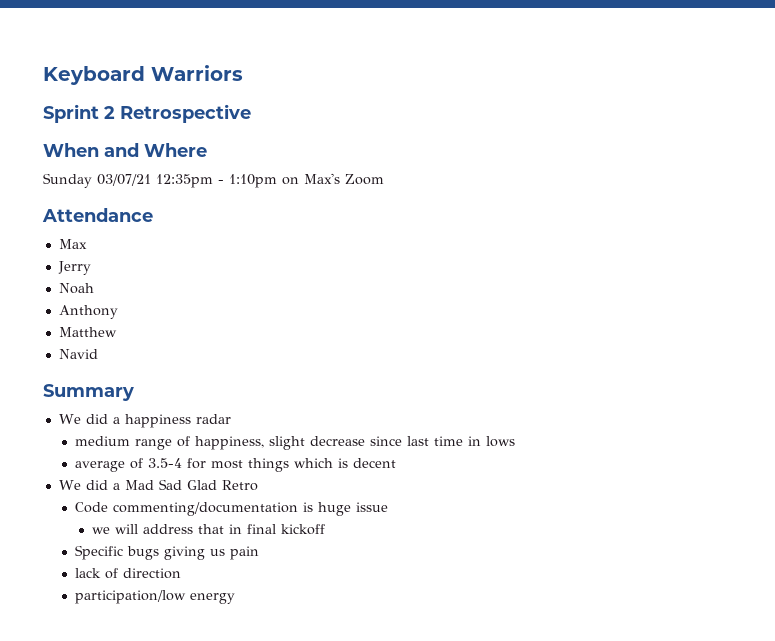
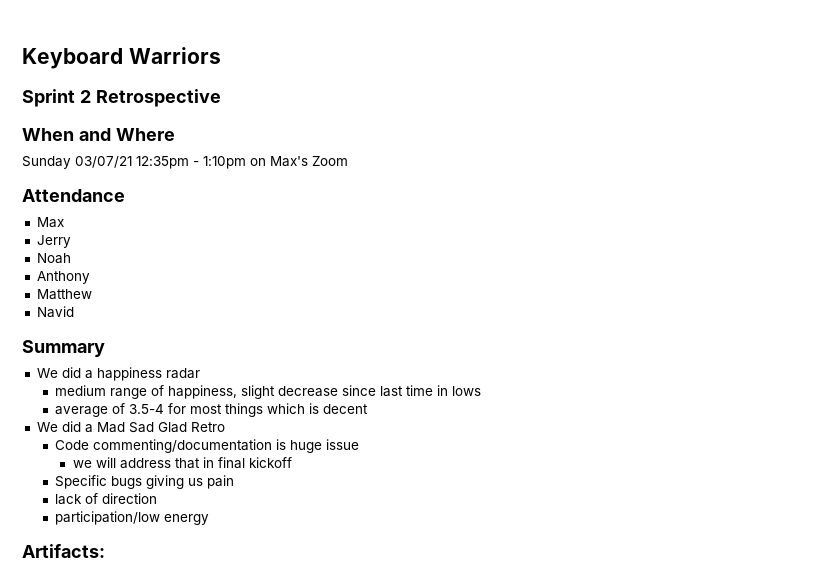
(236, 598) none -> [22,544,105,558] // Artifacts:

